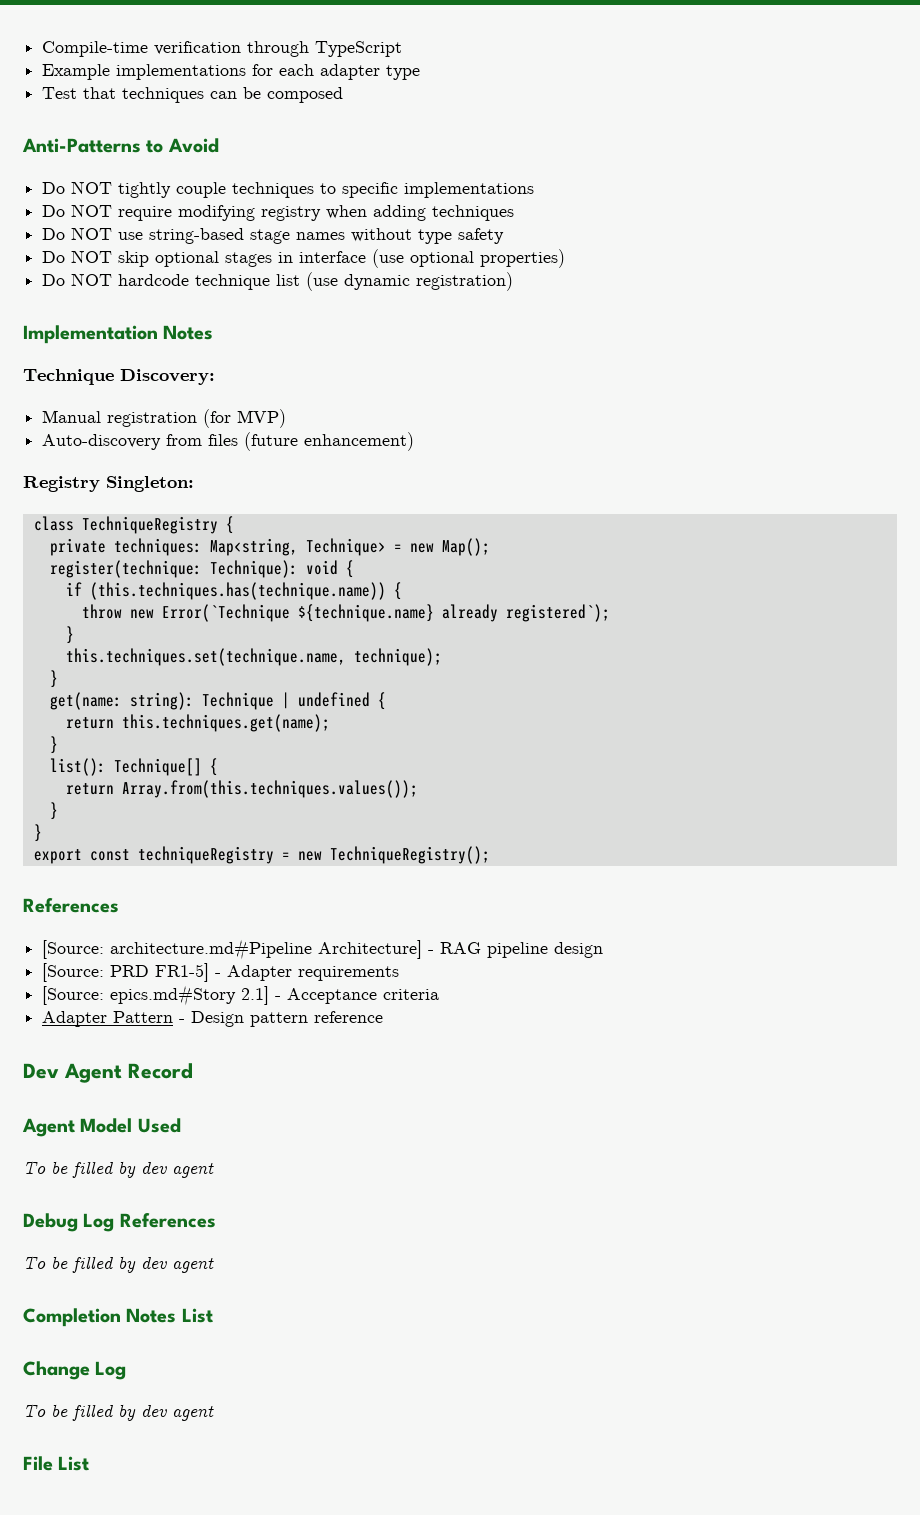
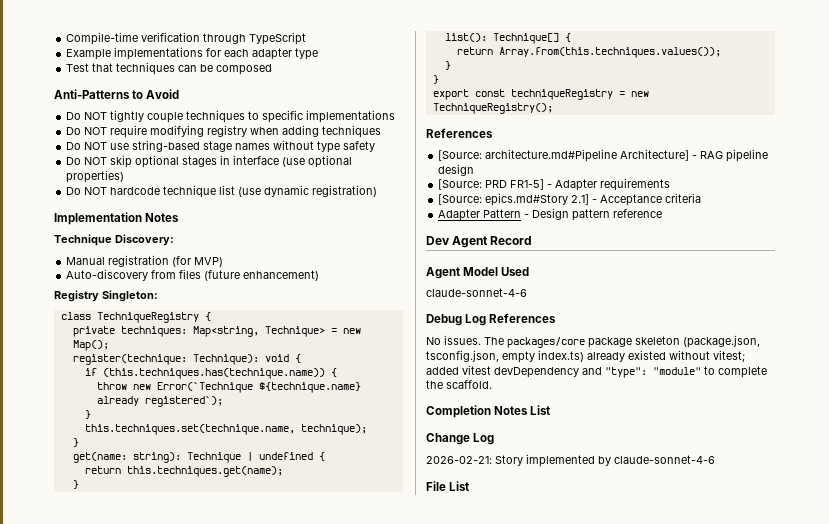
[23,1161,214,1178] [23,1213,216,1232] [23,1256,214,1273] To be filled by dev agent // Debug Log References // To be filled by dev agent -> [426,288,527,297] [426,313,557,326] [426,335,760,348] [426,350,745,363] [426,365,767,378] [426,380,492,389] claude-sonnet-4-6 // Debug Log References // No issues. The packages/core package skeleton (package.json, tsconfig.json, empty index.ts) already existed without vitest; added vitest devDependency and "type": "module" to complete the scaffold.
[23,1404,214,1421] To be filled by dev agent -> [426,454,715,467] 2026-02-21: Story implemented by claude-sonnet-4-6

